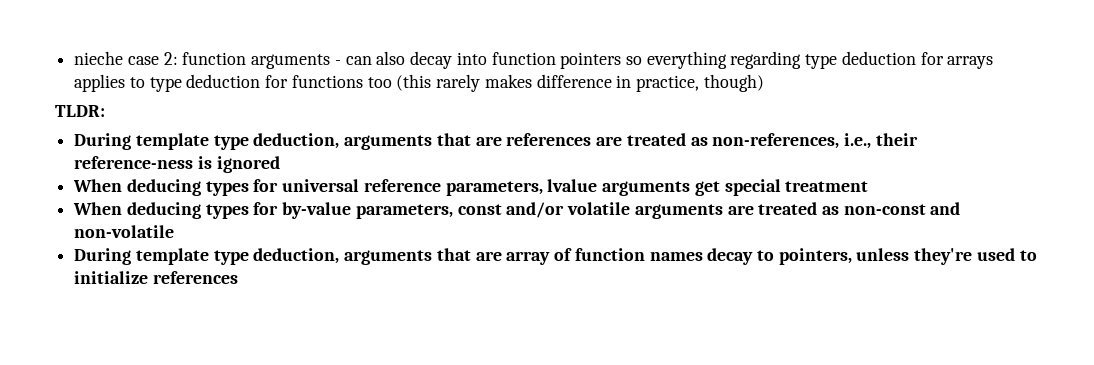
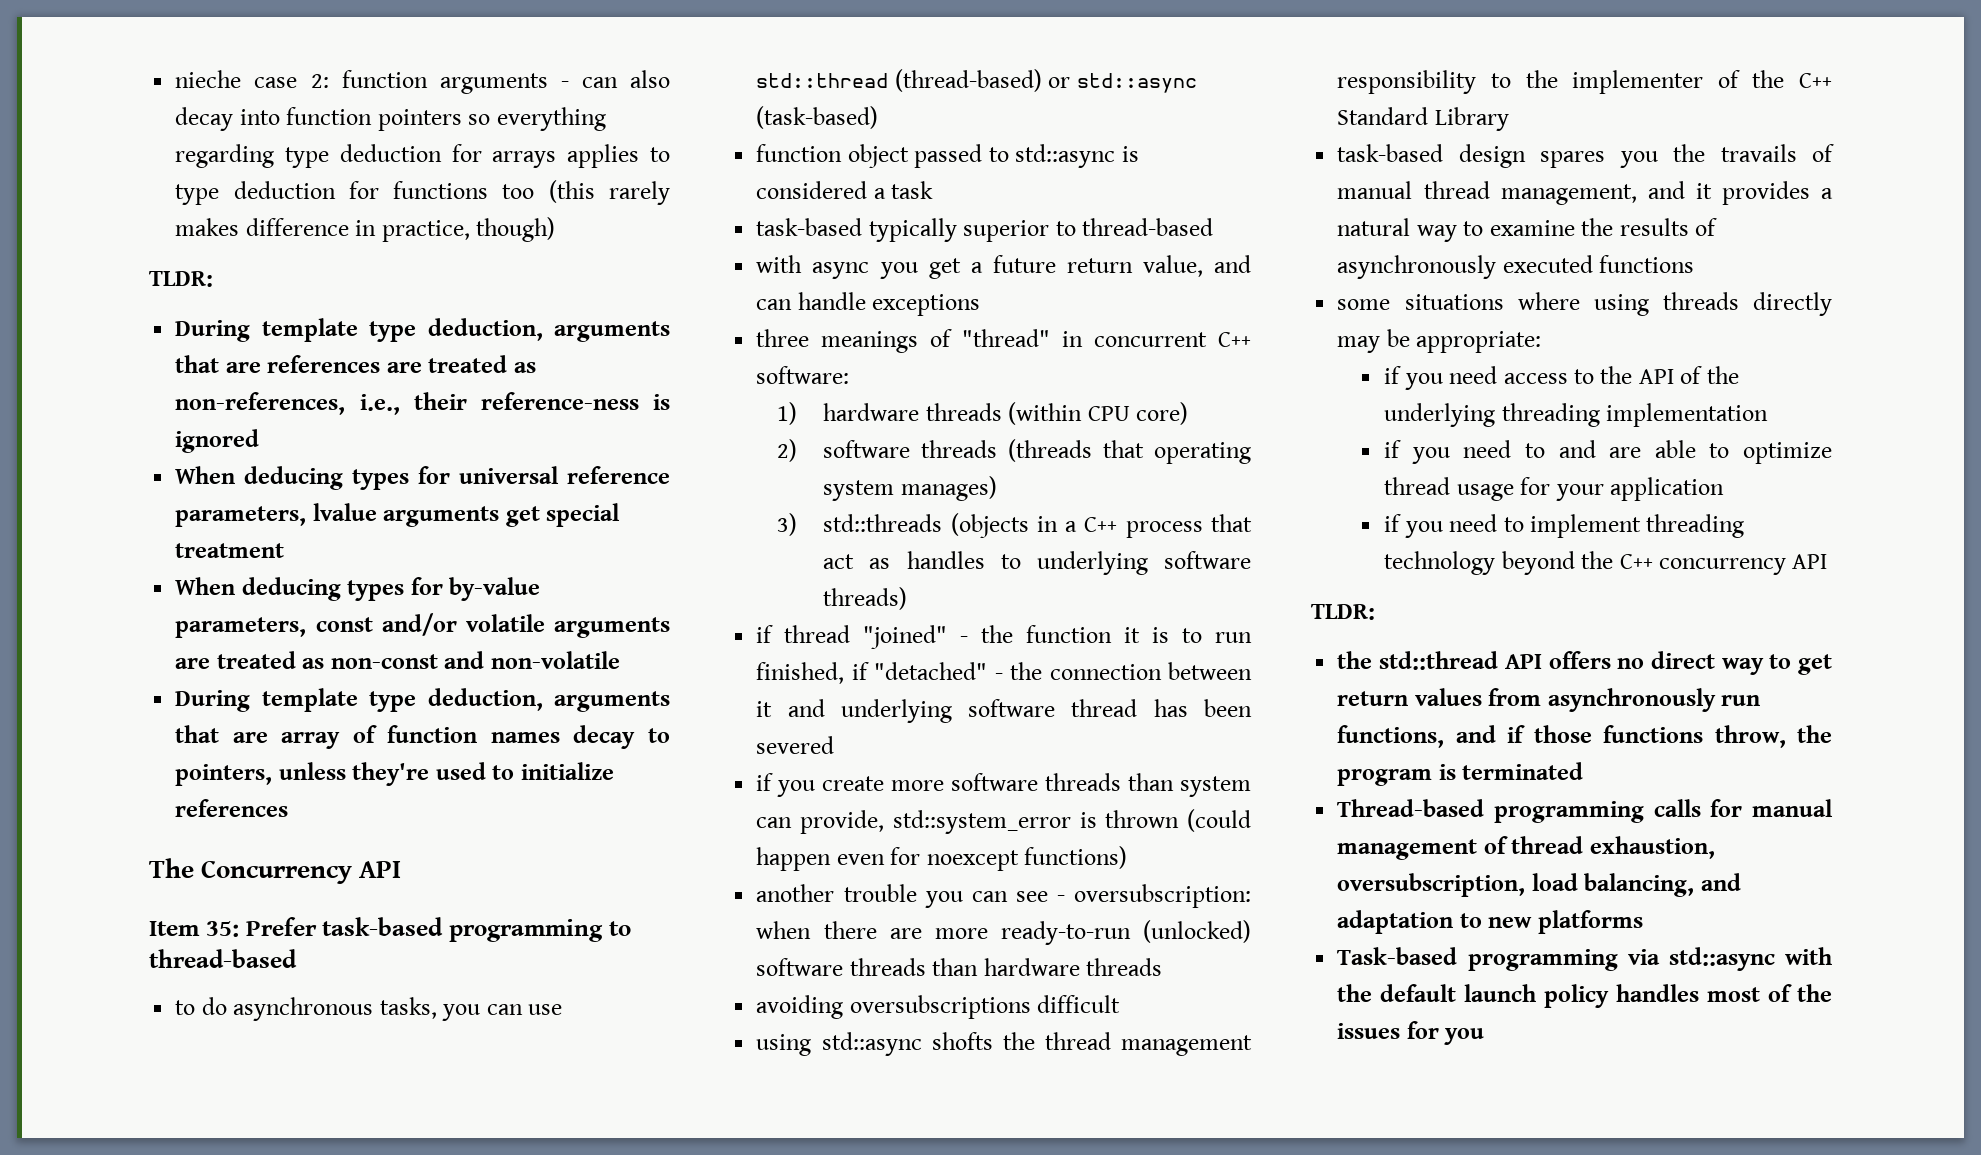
(238, 277) none -> [149,858,402,884] [149,917,631,942] [149,949,297,968] [175,997,563,1021] [756,69,1197,93] [756,106,879,129] [756,144,1139,168] [756,181,934,199] [756,218,1214,242] [756,255,1251,279] [756,292,981,316] [756,329,1251,353] [756,366,850,384] [776,402,1189,425] [776,439,1251,464] [823,476,997,501] [776,513,1252,538] [823,551,1251,575] [823,587,908,610] [756,625,1252,649] [756,662,1252,684] [756,699,1252,723] [756,736,835,754] [756,773,1251,797] [756,809,1251,834] [756,846,1128,871] [756,884,1251,908] [756,920,1251,945] [756,958,1163,976] [756,995,1121,1019] [756,1032,1252,1056] [1337,70,1832,94] [1337,107,1509,131] [1337,144,1834,168] [1337,181,1833,205] [1337,218,1718,242] [1337,255,1695,279] [1337,292,1832,316] [1337,329,1542,353] [1384,366,1739,390] [1384,403,1769,427] [1384,440,1832,464] [1384,477,1724,501] [1384,514,1745,538] [1384,551,1828,575] [1311,604,1375,620] [1337,651,1832,675] [1337,688,1761,712] [1337,725,1832,748] [1337,762,1584,786] [1337,799,1833,823] [1337,836,1715,860] [1337,873,1741,897] [1337,910,1643,934] [1337,947,1832,971] [1337,984,1832,1008] [1337,1021,1485,1045] // The Concurrency API // Item 35: Prefer task-based programming to thread-based // to do asynchronous tasks, you can use std::thread (thread-based) or std::async (task-based) // function object passed to std::async is considered a task // task-based typically superior to thread-based // with async you get a future return value, and can handle exceptions // three meanings of "thread" in concurrent C++ software: // 1) hardware threads (within CPU core) // 2) software threads (threads that operating system manages) // 3) std::threads (objects in a C++ process that act as handles to underlying software threads) // if thread "joined" - the function it is to run finished, if "detached" - the connection between it and underlying software thread has been severed // if you create more software threads than system can provide, std::system_error is thrown (could happen even for noexcept functions) // another trouble you can see - oversubscription: when there are more ready-to-run (unlocked) software threads than hardware threads // avoiding oversubscriptions difficult // using std::async shofts the thread management responsibility to the implementer of the C++ Standard Library // task-based design spares you the travails of manual thread management, and it provides a natural way to examine the results of asynchronously executed functions // some situations where using threads directly may be appropriate: // if you need access to the API of the underlying threading implementation // if you need to and are able to optimize thread usage for your application // if you need to implement threading technology beyond the C++ concurrency API // TLDR: // the std::thread API offers no direct way to get return values from asynchronously run functions, and if those functions throw, the program is terminated // Thread-based programming calls for manual management of thread exhaustion, oversubscription, load balancing, and adaptation to new platforms // Task-based programming via std::async with the default launch policy handles most of the issues for you

